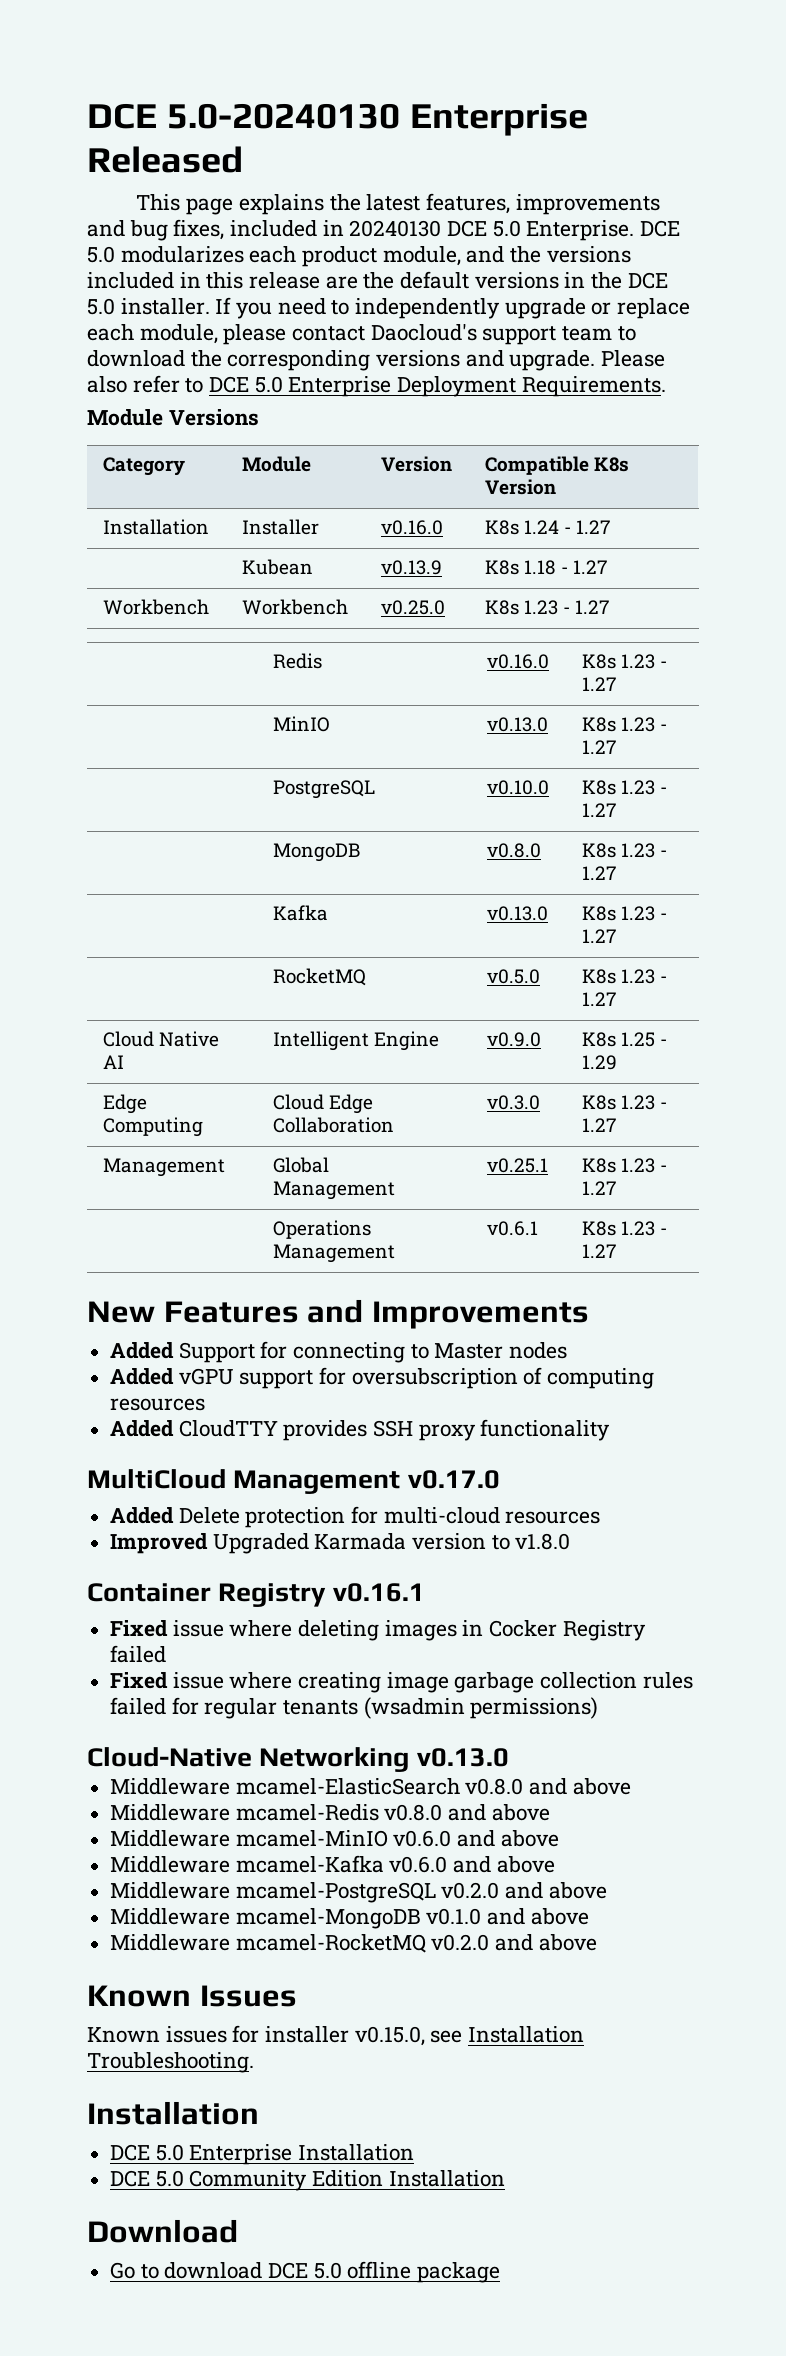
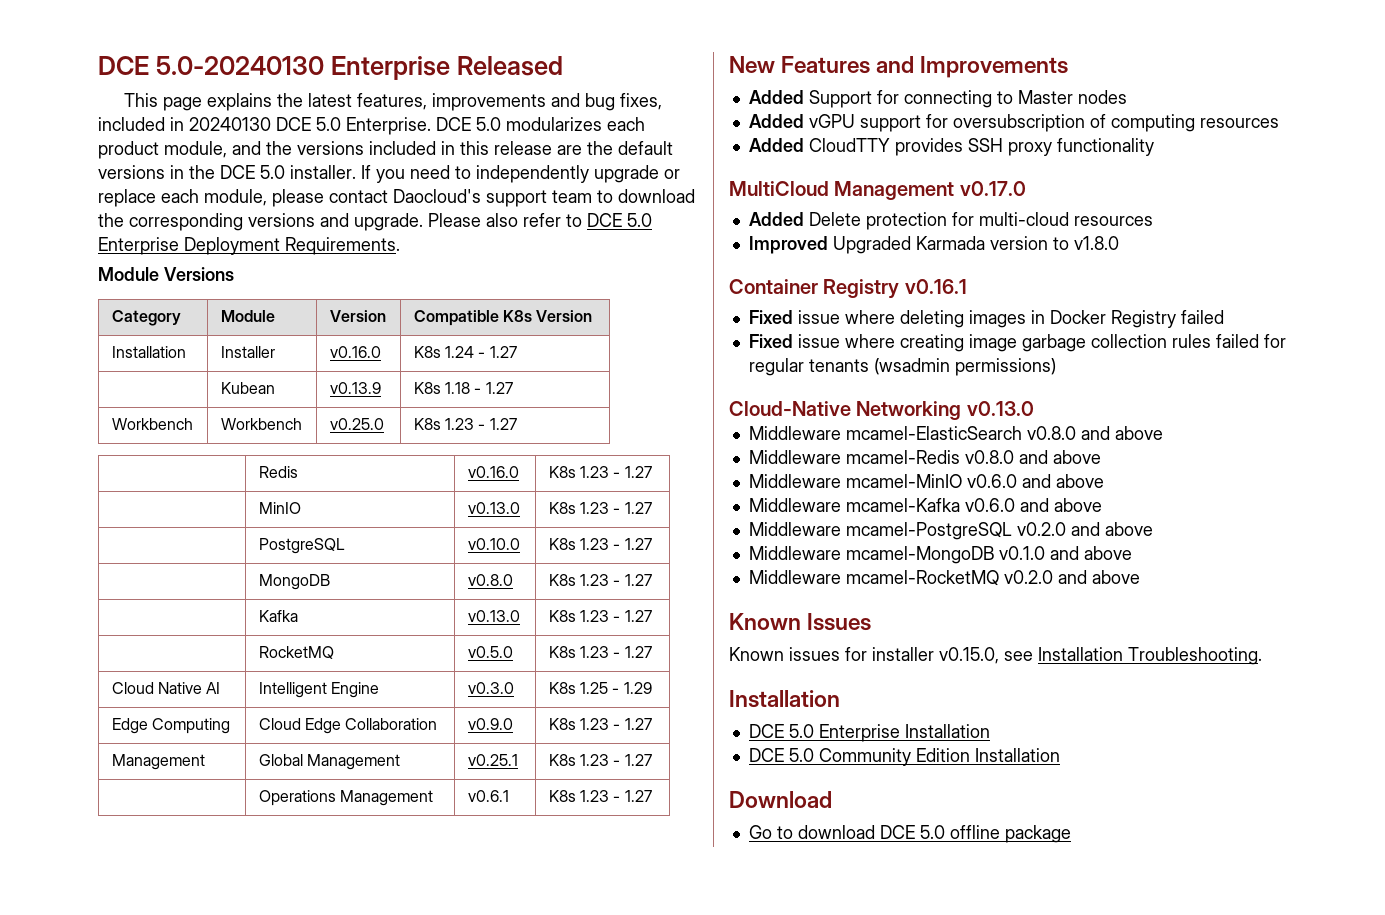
[487,1032,542,1047] v0.9.0 -> [467,682,514,694] v0.3.0
[487,1095,541,1110] v0.3.0 -> [467,718,513,730] v0.9.0
[489,1620,558,1637] Cocker -> [1049,310,1106,324] Docker

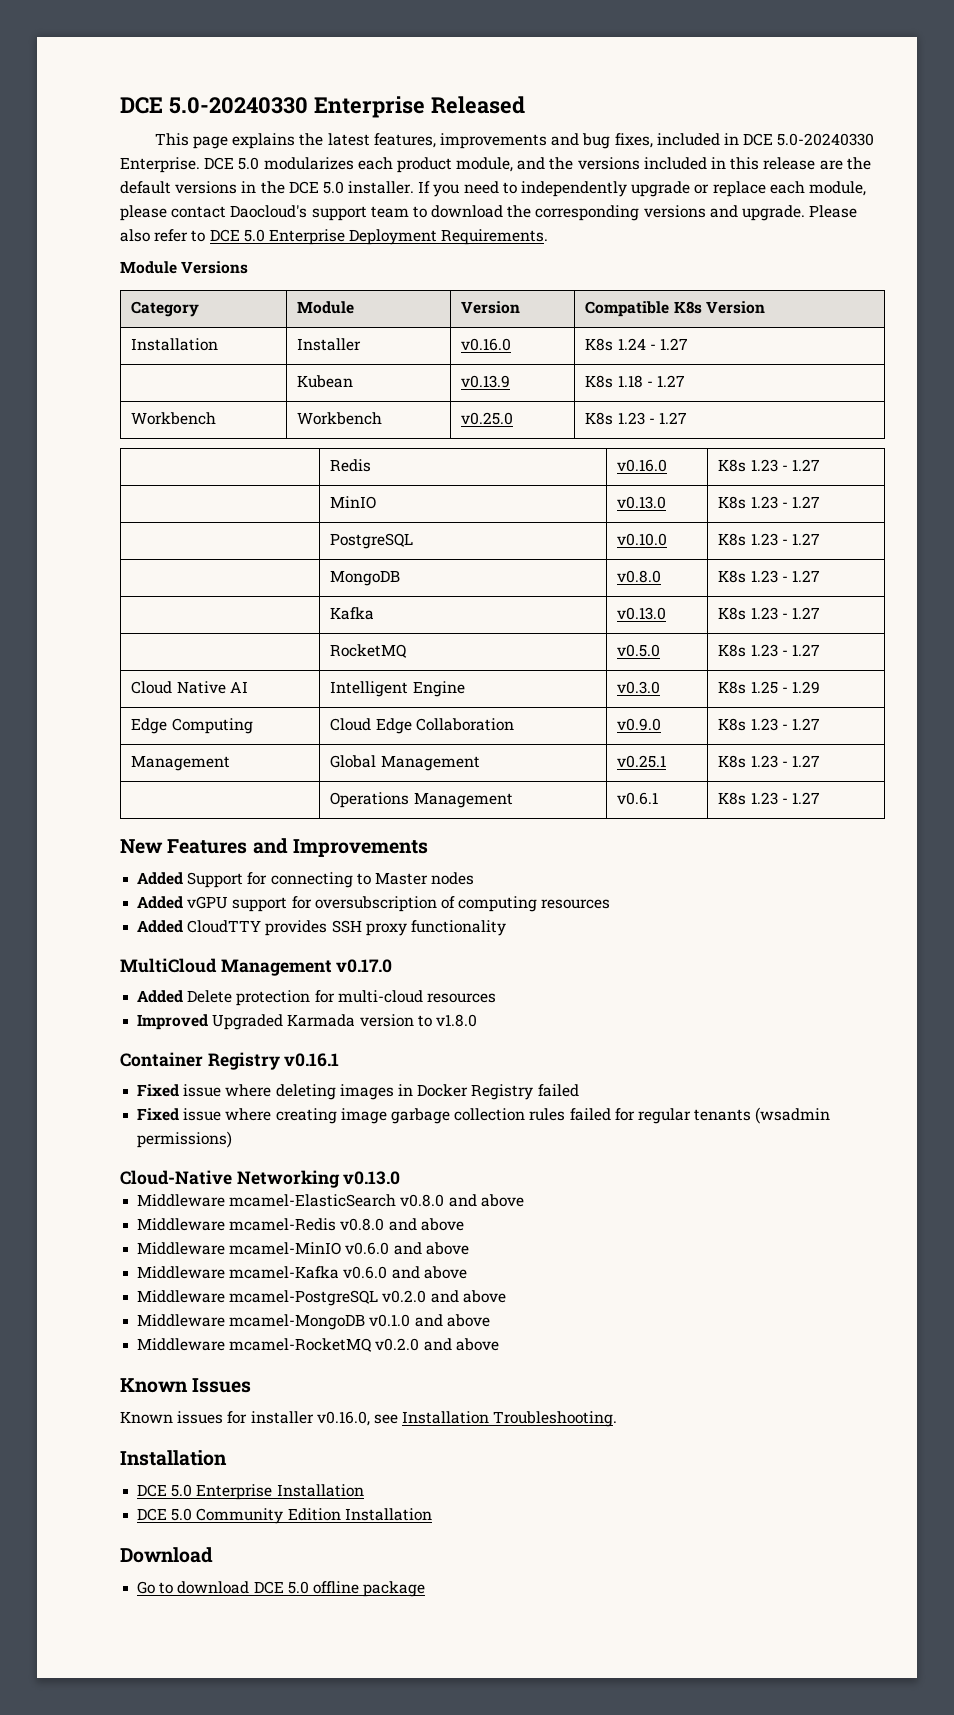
[98,56,324,75] DCE 5.0-20240130 -> [120,97,308,114] DCE 5.0-20240330
[189,117,341,131] 20240130 DCE 5.0 -> [743,133,875,146] DCE 5.0-20240330
[939,647,999,664] v0.15.0, -> [316,1411,370,1426] v0.16.0,

